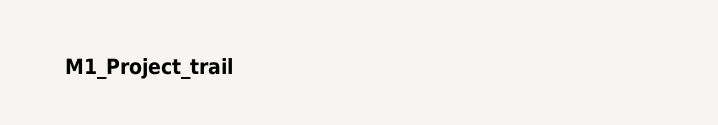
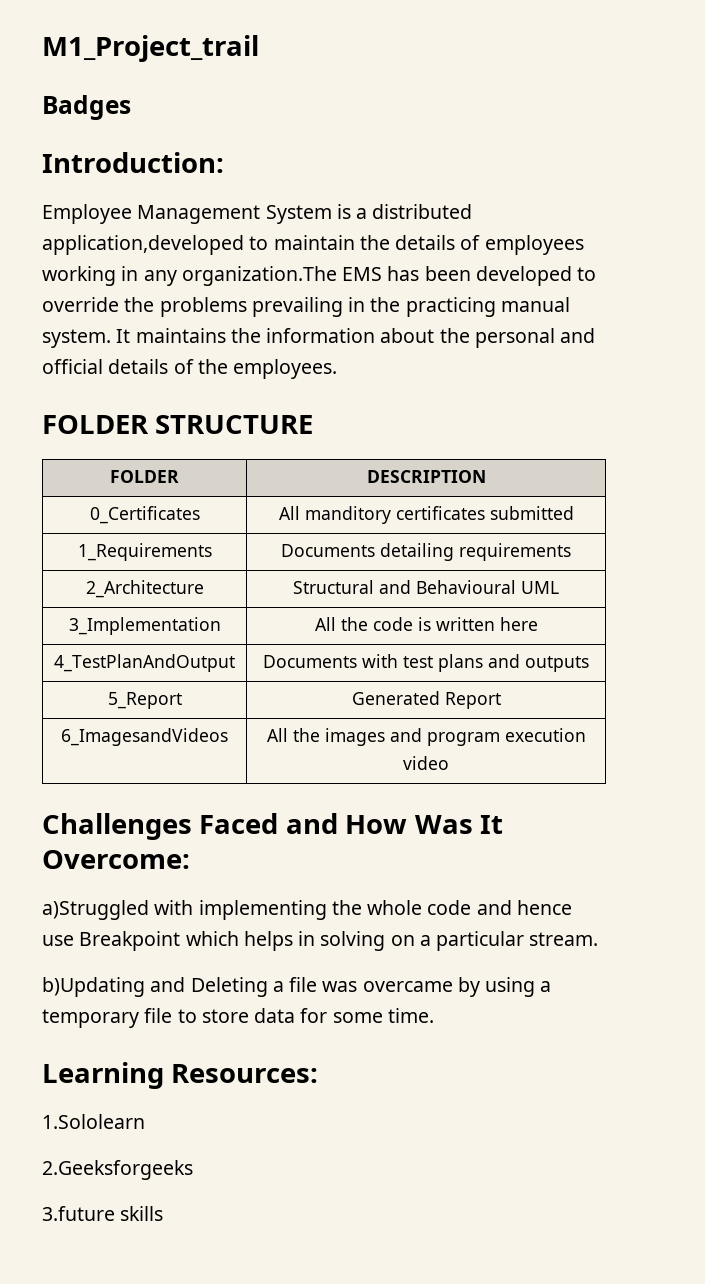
(233, 68) none -> [42,95,131,120] [42,152,224,173] [42,204,473,224] [42,235,584,255] [42,266,597,286] [42,297,570,317] [42,328,596,348] [42,359,338,379] [42,415,314,434] [110,470,179,483] [366,470,486,483] [89,506,200,524] [278,506,574,524] [77,543,212,561] [281,543,571,561] [85,580,204,598] [293,580,559,594] [68,617,221,635] [314,617,538,631] [54,654,235,672] [263,654,589,672] [107,692,182,709] [351,691,501,709] [61,728,228,746] [266,728,586,746] [403,756,450,770] [42,813,504,840] [42,850,190,869] [42,900,572,920] [42,931,599,951] [42,977,552,997] [42,1008,434,1028] [42,1062,319,1089] [42,1114,145,1129] [42,1160,193,1180] [42,1206,164,1221] // Badges // Introduction: // Employee Management System is a distributed application,developed to maintain the details of employees working in any organization.The EMS has been developed to override the problems prevailing in the practicing manual system. It maintains the information about the personal and official details of the employees. // FOLDER STRUCTURE // FOLDER | DESCRIPTION // 0_Certificates | All manditory certificates submitted // 1_Requirements | Documents detailing requirements // 2_Architecture | Structural and Behavioural UML // 3_Implementation | All the code is written here // 4_TestPlanAndOutput | Documents with test plans and outputs // 5_Report | Generated Report // 6_ImagesandVideos | All the images and program execution video // Challenges Faced and How Was It Overcome: // a)Struggled with implementing the whole code and hence use Breakpoint which helps in solving on a particular stream. // b)Updating and Deleting a file was overcame by using a temporary file to store data for some time. // Learning Resources: // 1.Sololearn // 2.Geeksforgeeks // 3.future skills

